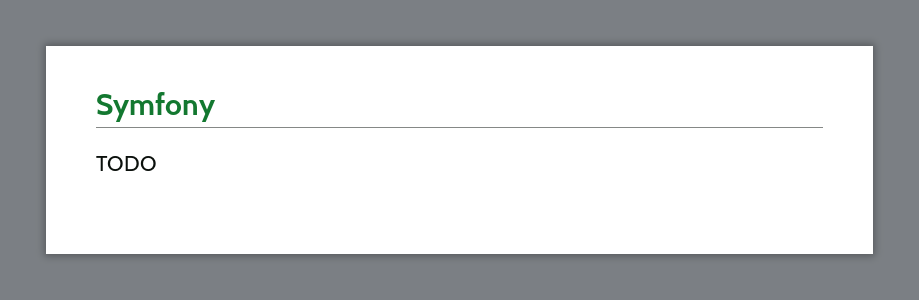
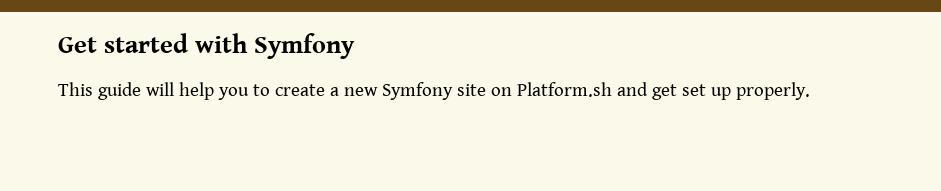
[96,92,216,122] [96,156,157,171] Symfony // TODO -> [58,33,356,59] [58,82,810,100] Get started with Symfony // This guide will help you to create a new Symfony site on Platform.sh and get set up properly.

